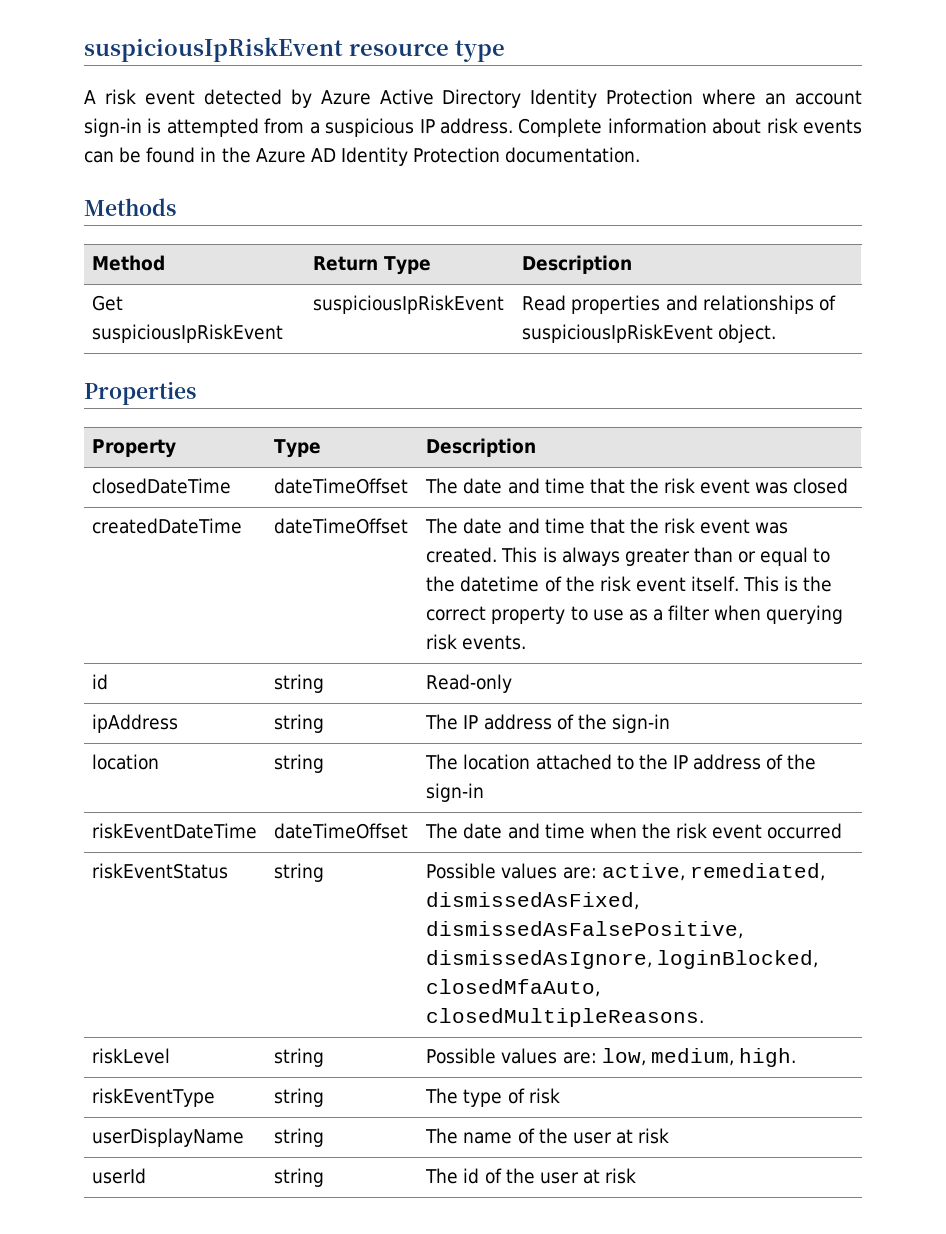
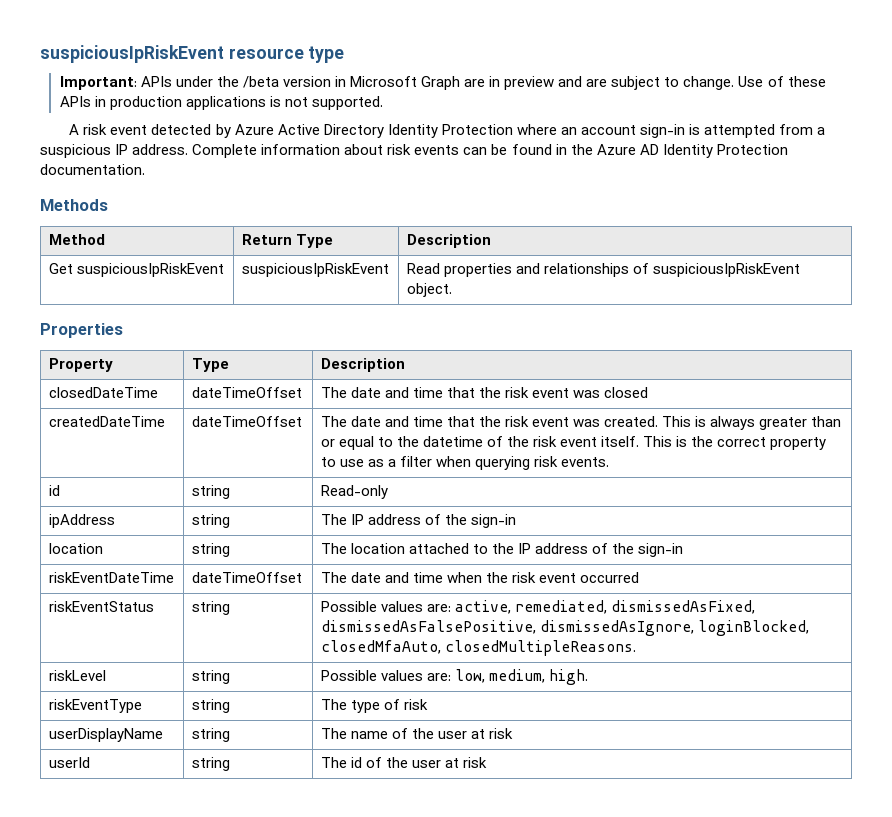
(505, 51) none -> [59,76,826,90] [59,96,383,110] // Important: APIs under the /beta version in Microsoft Graph are in preview and are subject to change. Use of these APIs in production applications is not supported.

